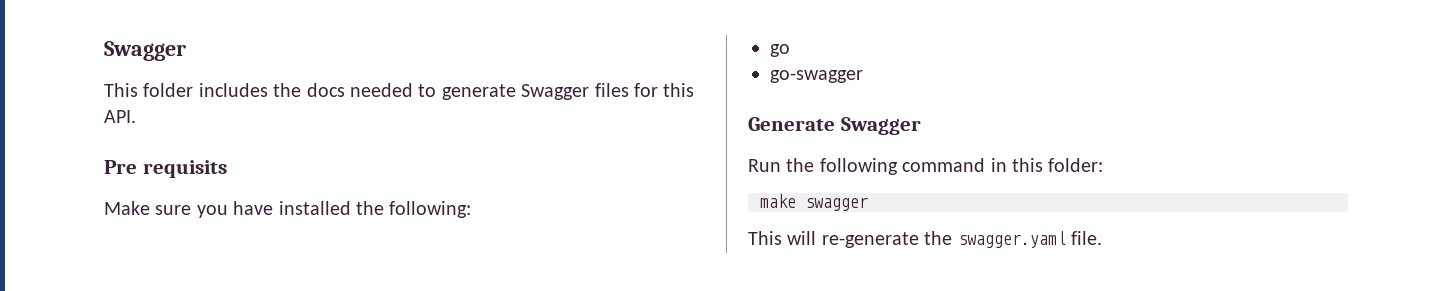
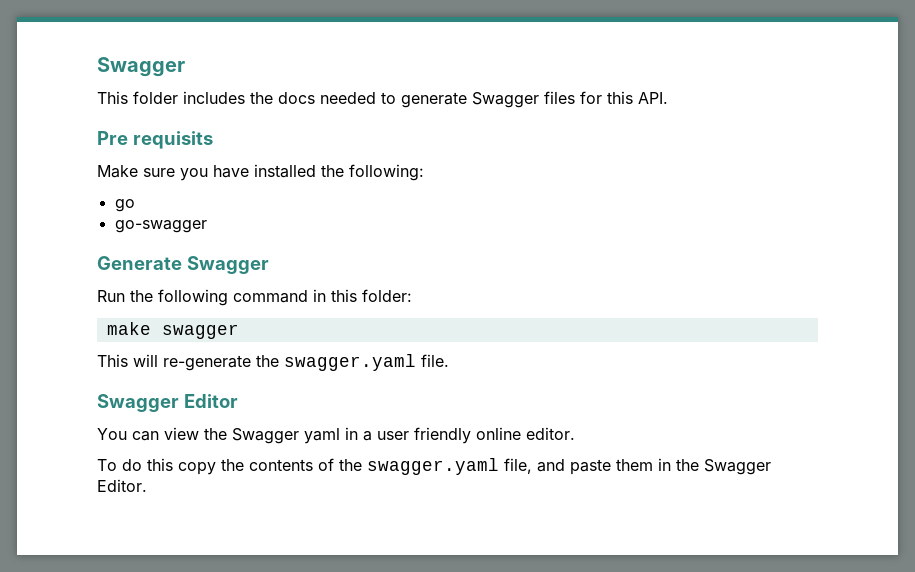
(1102, 238) none -> [97,394,238,412] [97,427,575,444] [97,458,771,475] [97,479,147,492] // Swagger Editor // You can view the Swagger yaml in a user friendly online editor. // To do this copy the contents of the swagger.yaml file, and paste them in the Swagger Editor.

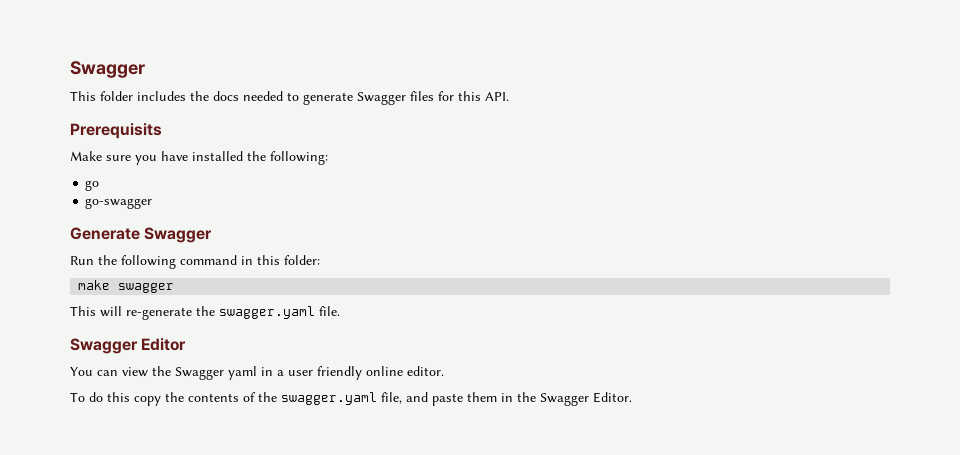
[97,131,213,149] Pre requisits -> [70,123,162,139] Prerequisits

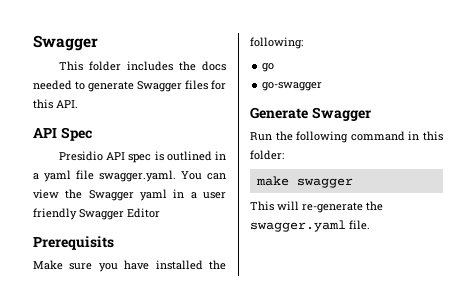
(509, 96) none -> [33,127,92,141] [59,151,226,163] [33,170,226,182] [33,189,227,201] [33,208,160,220] // API Spec // Presidio API spec is outlined in a yaml file swagger.yaml. You can view the Swagger yaml in a user friendly Swagger Editor
[70,338,187,354] [70,366,444,380] [70,392,632,406] // Swagger Editor // You can view the Swagger yaml in a user friendly online editor. // To do this copy the contents of the swagger.yaml file, and paste them in the Swagger Editor. -> (370, 225) none

